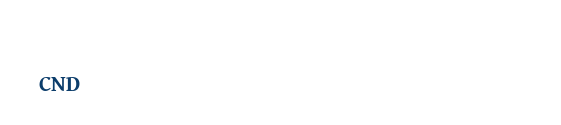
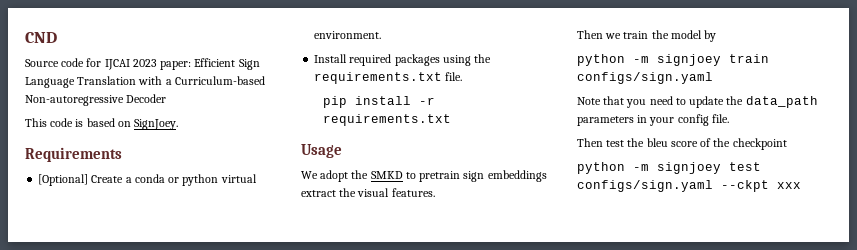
(80, 83) none -> [25,58,260,70] [25,76,265,88] [25,94,167,106] [25,118,179,130] [25,147,122,162] [38,174,257,186] [314,31,382,39] [314,54,492,66] [314,72,463,84] [323,96,436,108] [323,114,452,126] [301,144,342,158] [301,170,547,182] [301,188,435,197] [577,30,717,42] [577,54,769,66] [577,72,713,84] [577,96,818,108] [577,114,729,126] [577,138,787,150] [577,162,761,174] [577,180,801,192] // Source code for IJCAI 2023 paper: Efficient Sign Language Translation with a Curriculum-based Non-autoregressive Decoder // This code is based on SignJoey. // Requirements // [Optional] Create a conda or python virtual environment. // Install required packages using the requirements.txt file. // pip install -r requirements.txt // Usage // We adopt the SMKD to pretrain sign embeddings extract the visual features. // Then we train the model by // python -m signjoey train configs/sign.yaml // Note that you need to update the data_path parameters in your config file. // Then test the bleu score of the checkpoint // python -m signjoey test configs/sign.yaml --ckpt xxx

